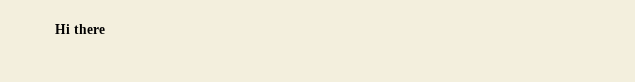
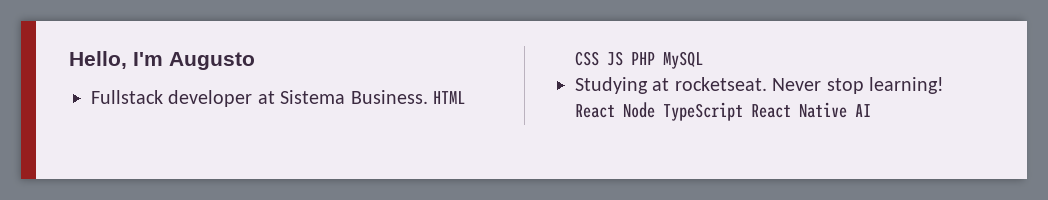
[55,24,105,34] Hi there -> [69,51,255,70] [91,90,465,107] [575,51,703,69] [575,77,944,94] [575,102,871,121] Hello, I'm Augusto // Fullstack developer at Sistema Business. HTML CSS JS PHP MySQL // Studying at rocketseat. Never stop learning! React Node TypeScript React Native AI

